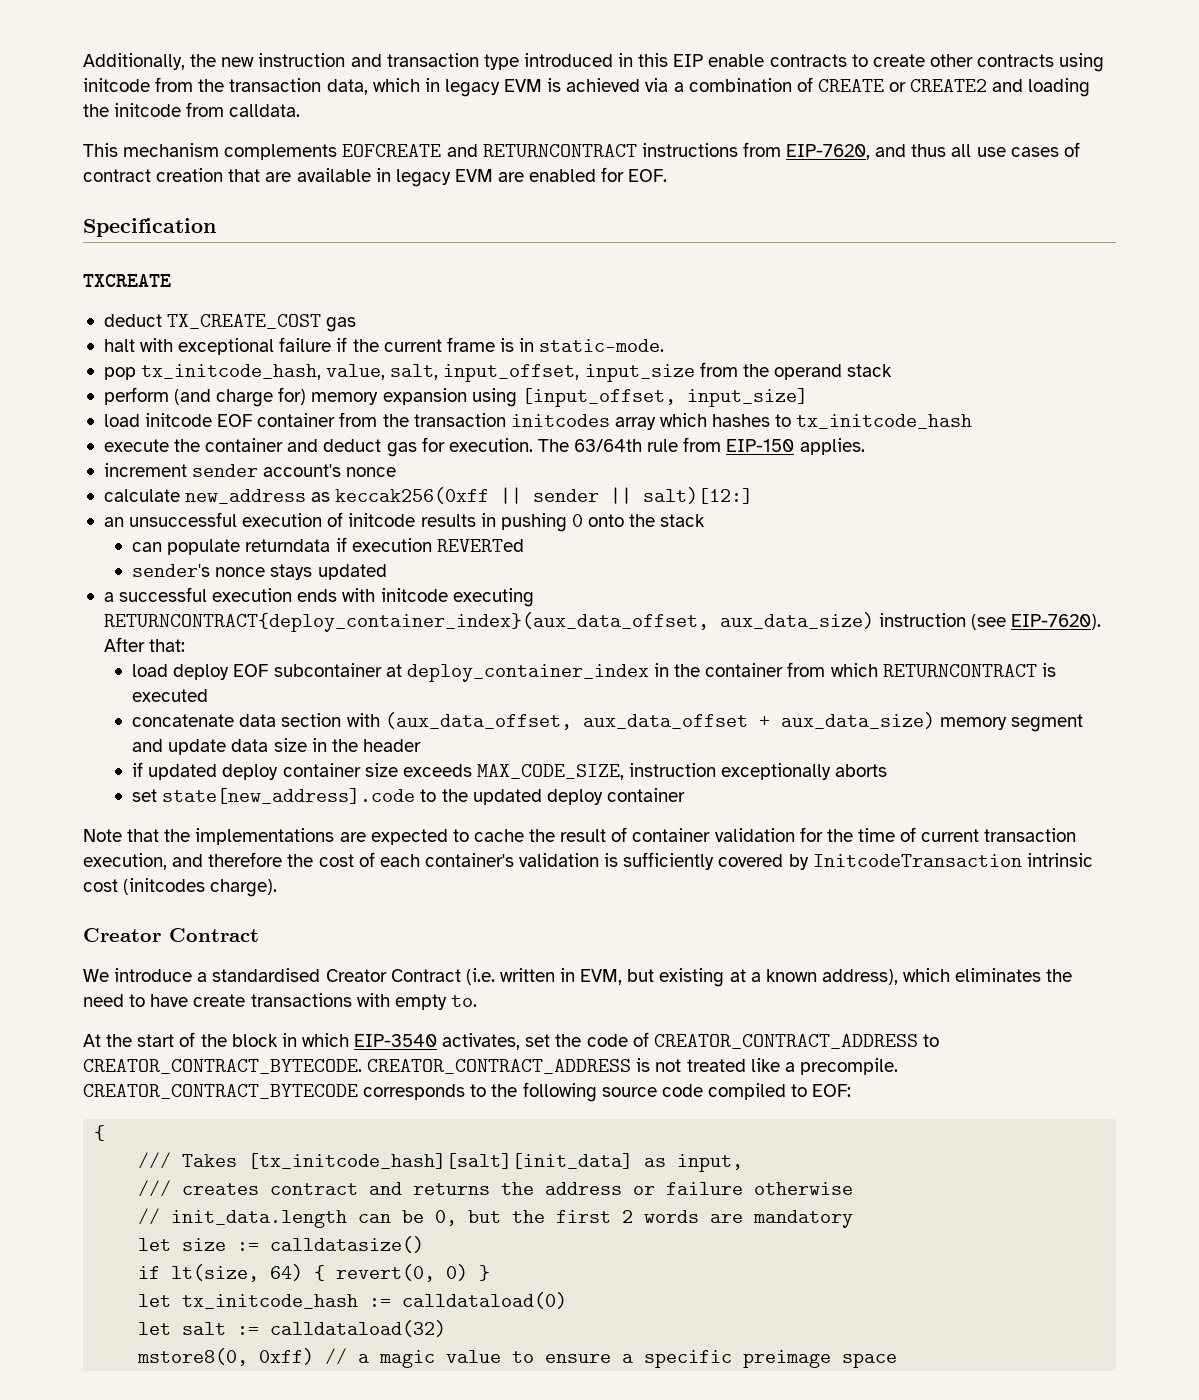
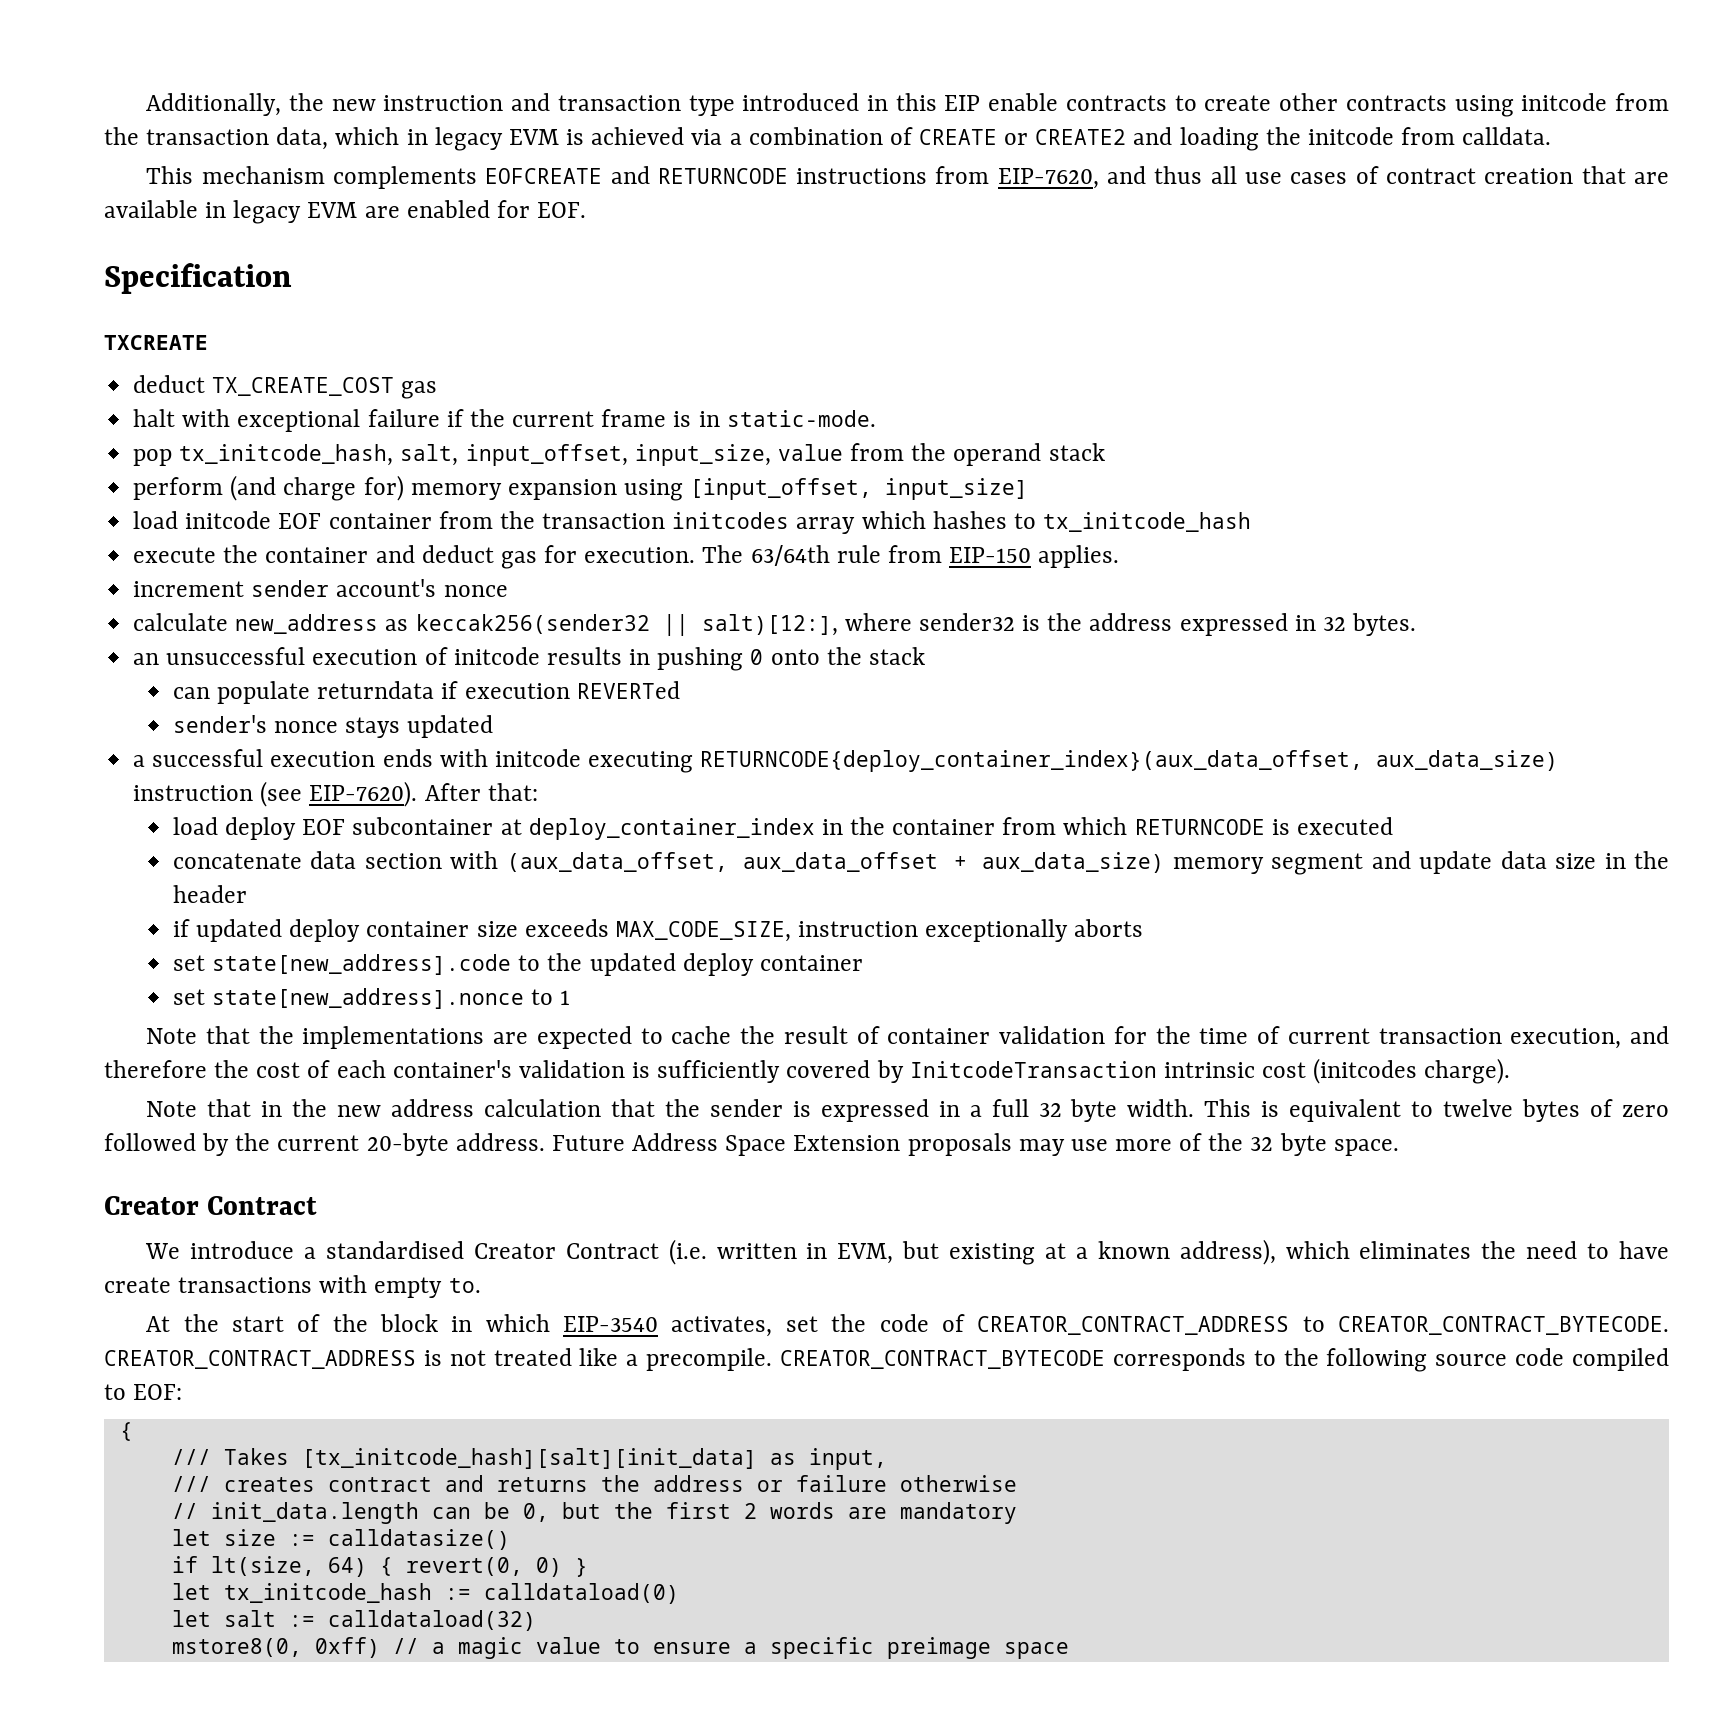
[482,144,637,157] RETURNCONTRACT -> [657,168,788,184] RETURNCODE
[326,364,386,380] value, -> (394, 455) none
[584,364,695,382] input_size -> [634,444,843,466] input_size, value
[335,487,754,504] keccak256(0xff || sender || salt)[12:] -> [415,613,1417,636] keccak256(sender32 || salt)[12:], where sender32 is the address expressed in 32 bytes.
[103,612,709,632] RETURNCONTRACT{deploy_container_index}(aux_data_offset, -> [700,750,1364,772] RETURNCODE{deploy_container_index}(aux_data_offset,
[882,664,1037,677] RETURNCONTRACT -> [1134,819,1265,835] RETURNCODE
(686, 795) none -> [172,988,571,1009] // set state[new_address].nonce to 1
(278, 888) none -> [146,1099,1669,1122] [104,1133,1399,1156] // Note that in the new address calculation that the sender is expressed in a full 32 byte width. This is equivalent to twelve bytes of zero followed by the current 20-byte address. Future Address Space Extension proposals may use more of the 32 byte space.

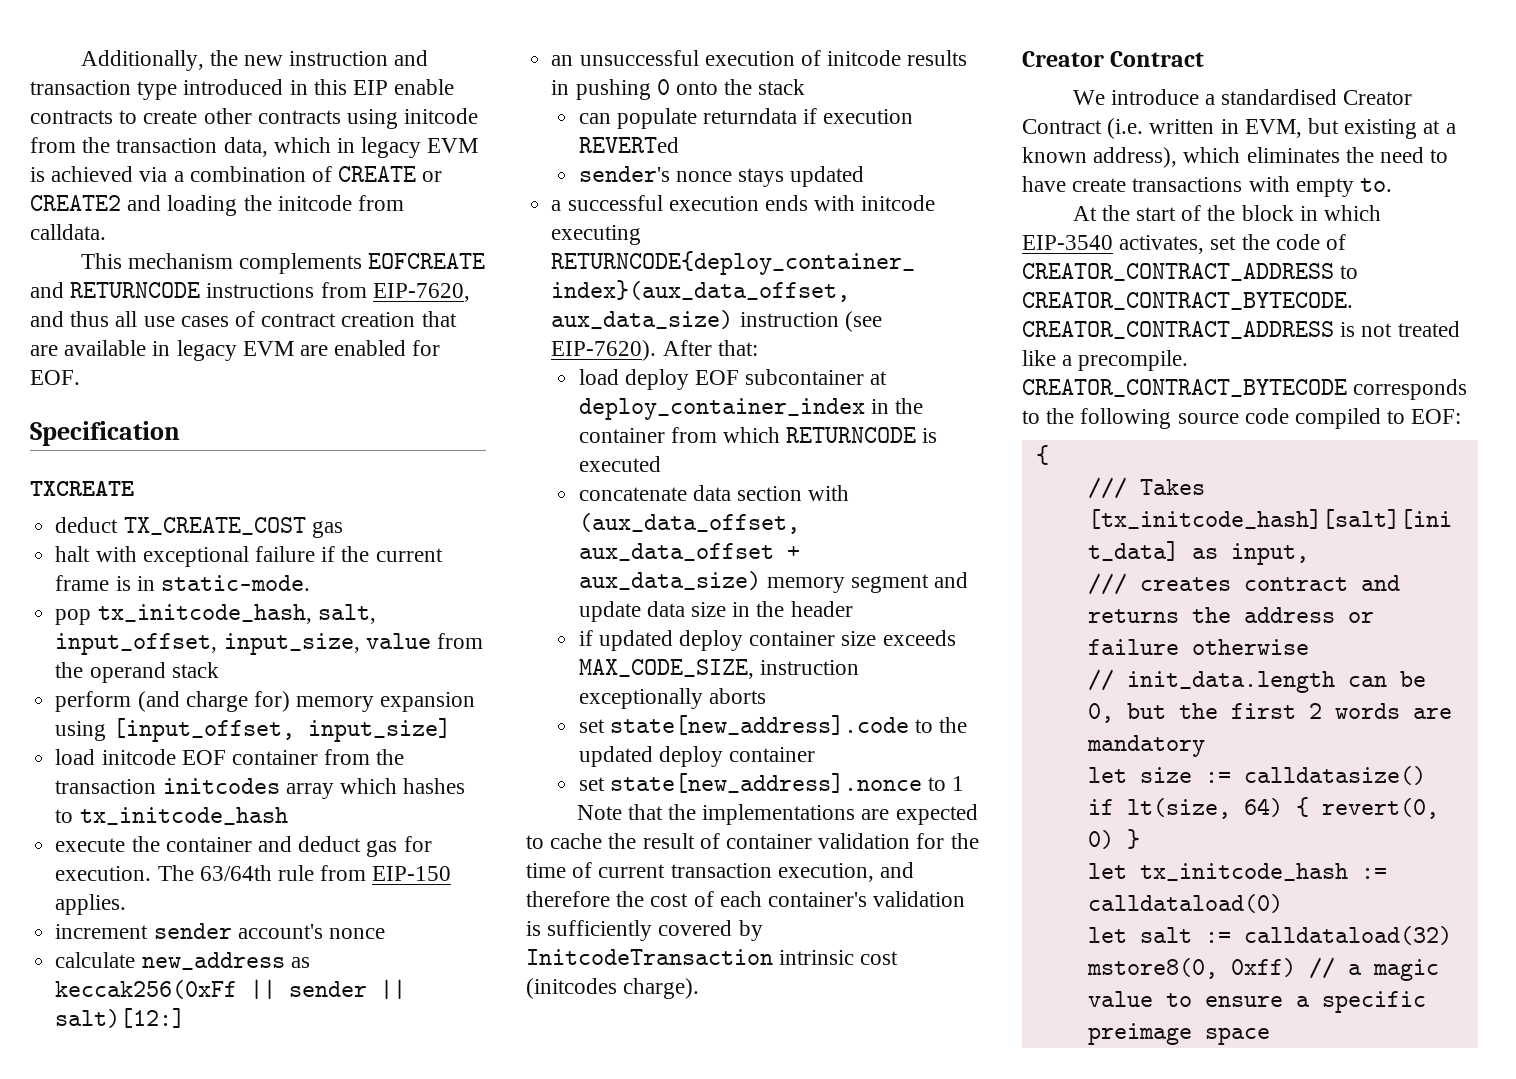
[415,613,1417,636] keccak256(sender32 || salt)[12:], where sender32 is the address expressed in 32 bytes. -> [55,979,407,1000] [55,1008,186,1028] keccak256(0xFf || sender || salt)[12:]
[146,1099,1669,1122] [104,1133,1399,1156] // Note that in the new address calculation that the sender is expressed in a full 32 byte width. This is equivalent to twelve bytes of zero followed by the current 20-byte address. Future Address Space Extension proposals may use more of the 32 byte space. -> (700, 988) none

